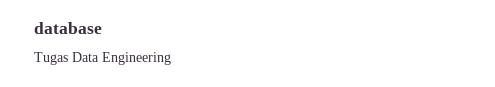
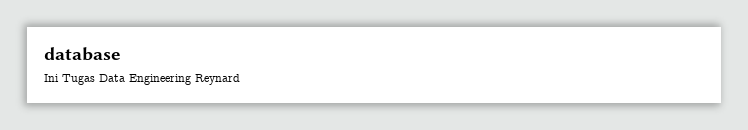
(102, 28) none -> [44,74,59,82] Ini
(171, 58) none -> [195,74,240,85] Reynard

